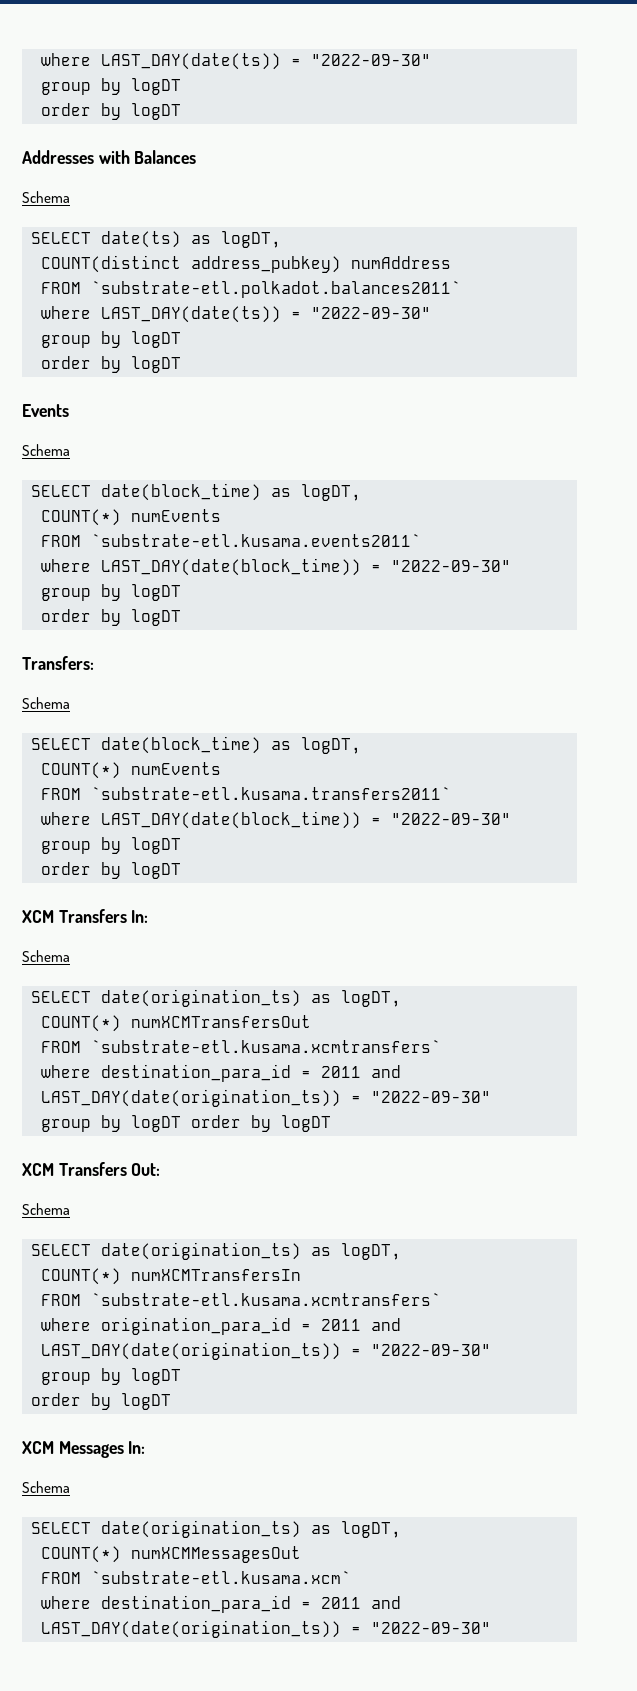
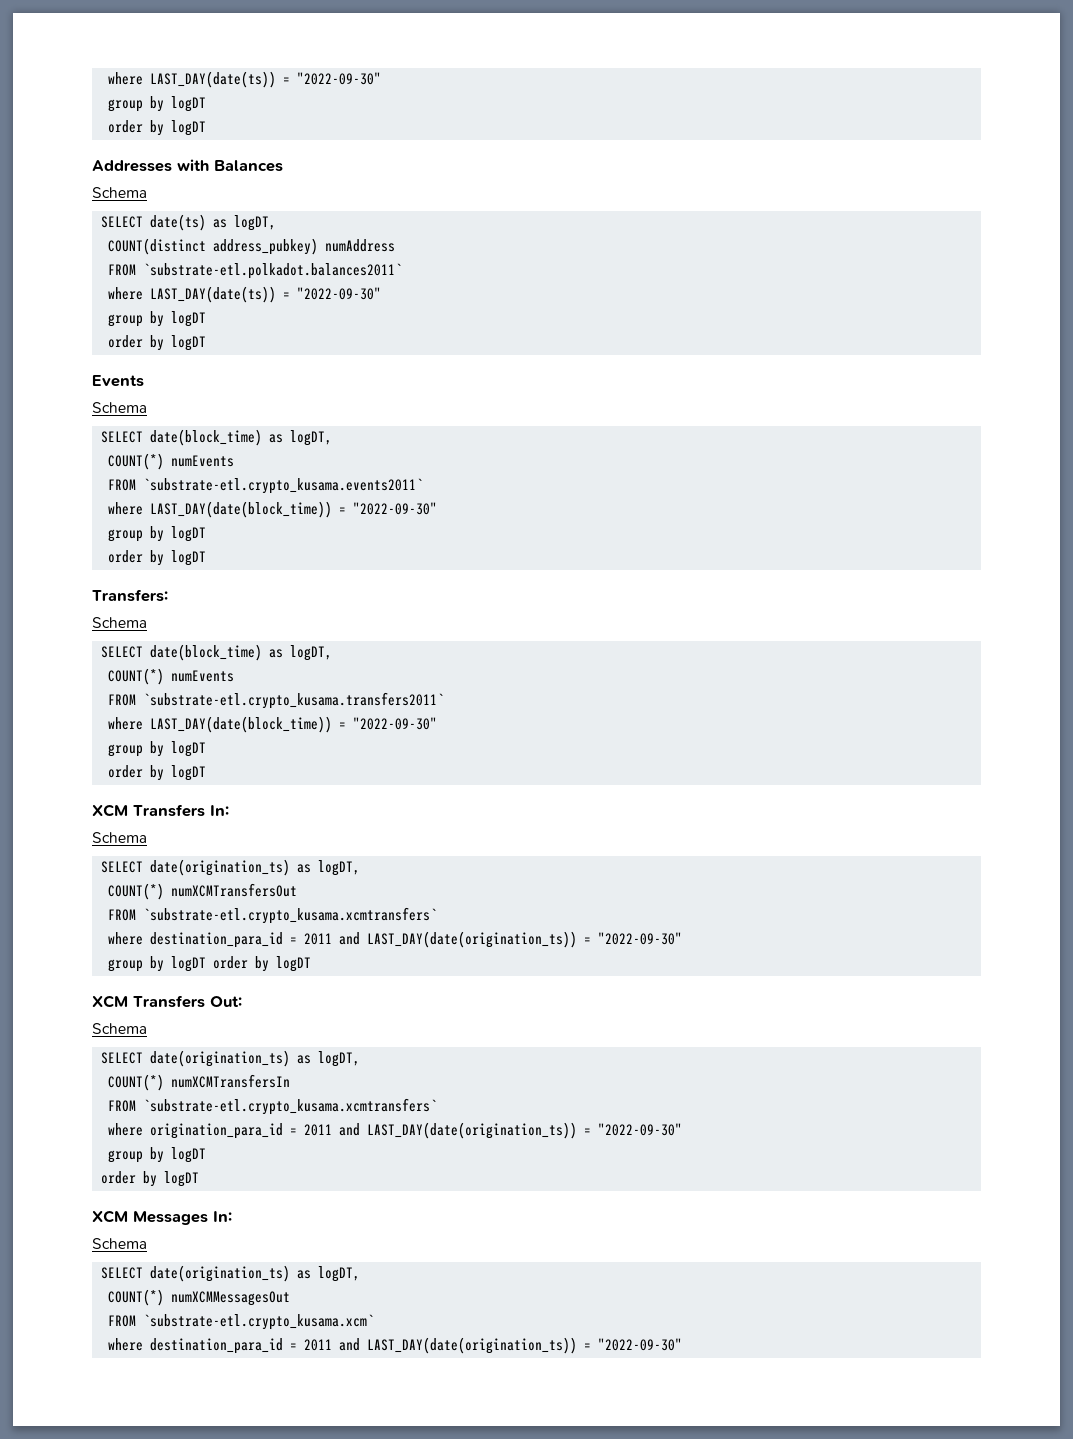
[91,534,421,547] `substrate-etl.kusama.events2011` -> [143,478,424,494] `substrate-etl.crypto_kusama.events2011`
[91,787,451,800] `substrate-etl.kusama.transfers2011` -> [143,692,445,709] `substrate-etl.crypto_kusama.transfers2011`
[91,1040,441,1053] `substrate-etl.kusama.xcmtransfers` -> [143,907,438,924] `substrate-etl.crypto_kusama.xcmtransfers`
[91,1293,441,1306] `substrate-etl.kusama.xcmtransfers` -> [143,1098,438,1115] `substrate-etl.crypto_kusama.xcmtransfers`
[91,1571,351,1584] `substrate-etl.kusama.xcm` -> [143,1314,375,1330] `substrate-etl.crypto_kusama.xcm`

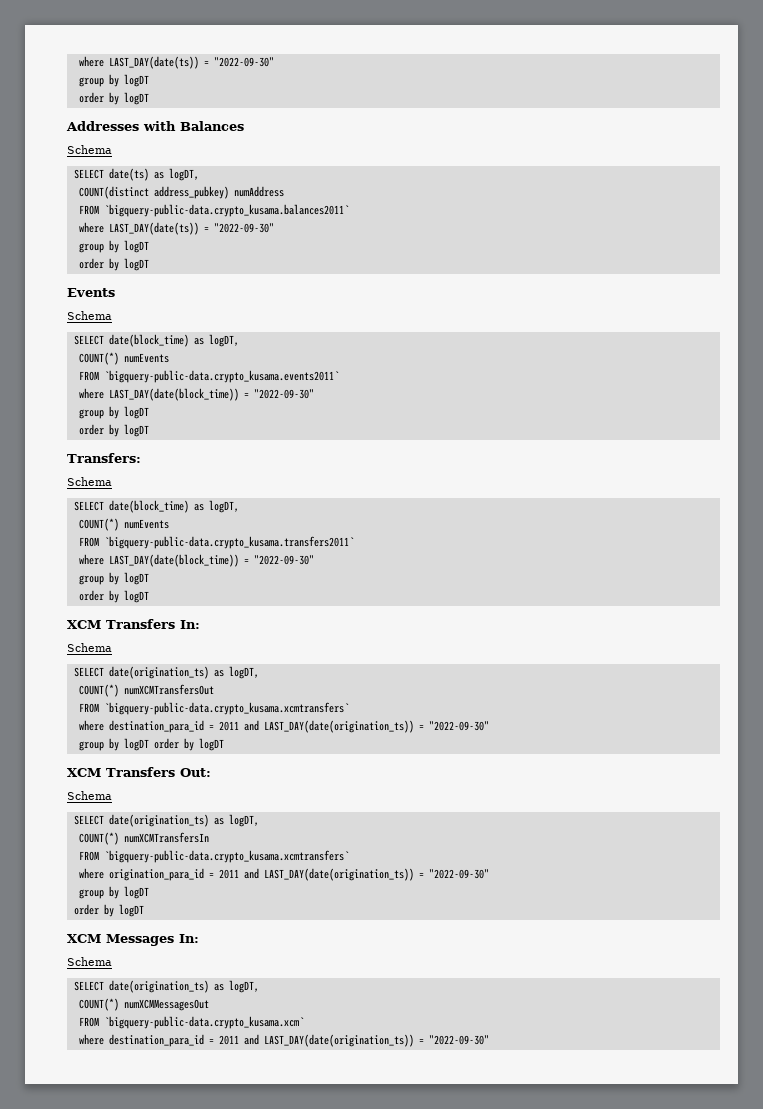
[143,263,403,279] `substrate-etl.polkadot.balances2011` -> [103,204,349,217] `bigquery-public-data.crypto_kusama.balances2011`
[143,478,424,494] `substrate-etl.crypto_kusama.events2011` -> [103,370,339,383] `bigquery-public-data.crypto_kusama.events2011`
[143,692,445,709] `substrate-etl.crypto_kusama.transfers2011` -> [103,536,354,549] `bigquery-public-data.crypto_kusama.transfers2011`
[143,907,438,924] `substrate-etl.crypto_kusama.xcmtransfers` -> [103,702,349,715] `bigquery-public-data.crypto_kusama.xcmtransfers`
[143,1098,438,1115] `substrate-etl.crypto_kusama.xcmtransfers` -> [103,850,349,863] `bigquery-public-data.crypto_kusama.xcmtransfers`
[143,1314,375,1330] `substrate-etl.crypto_kusama.xcm` -> [103,1016,304,1029] `bigquery-public-data.crypto_kusama.xcm`

